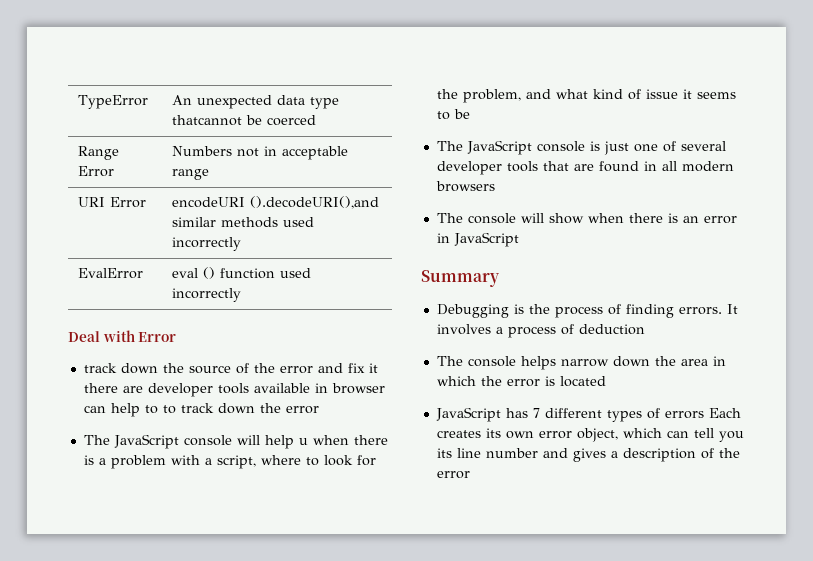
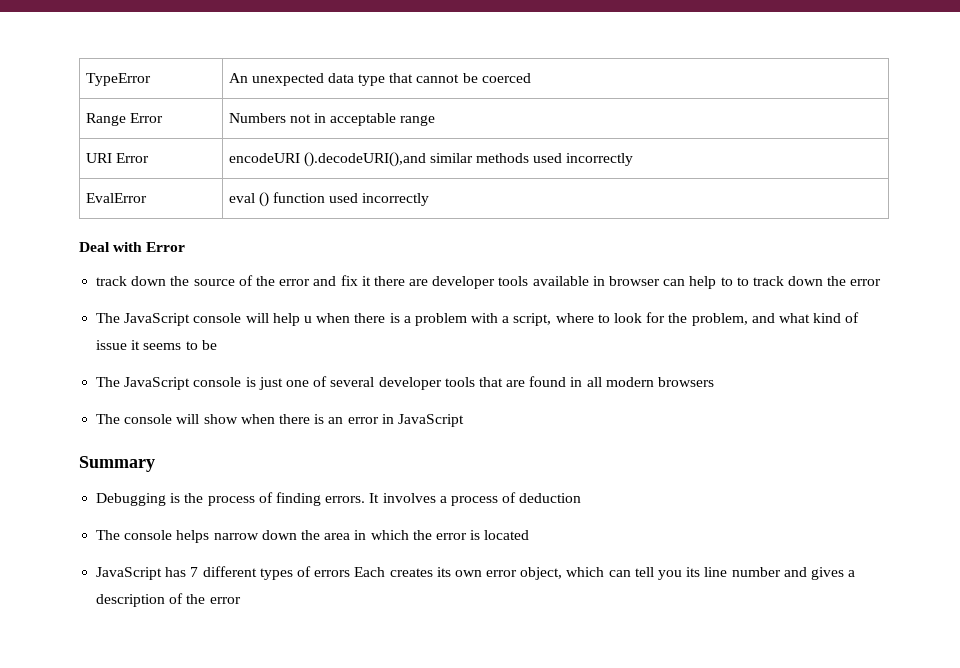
[172,115,243,126] thatcannot -> [389,73,460,83] that cannot

